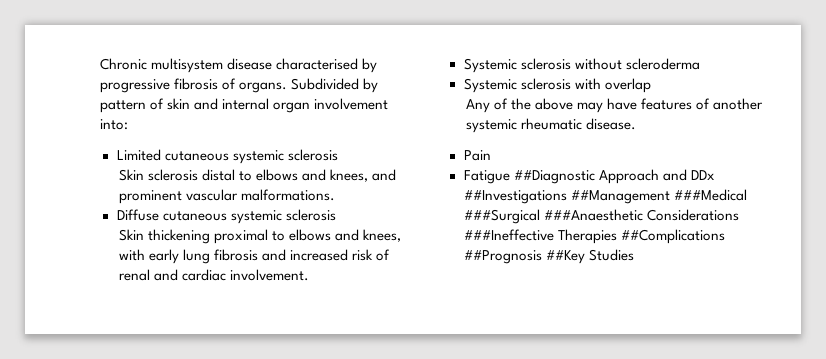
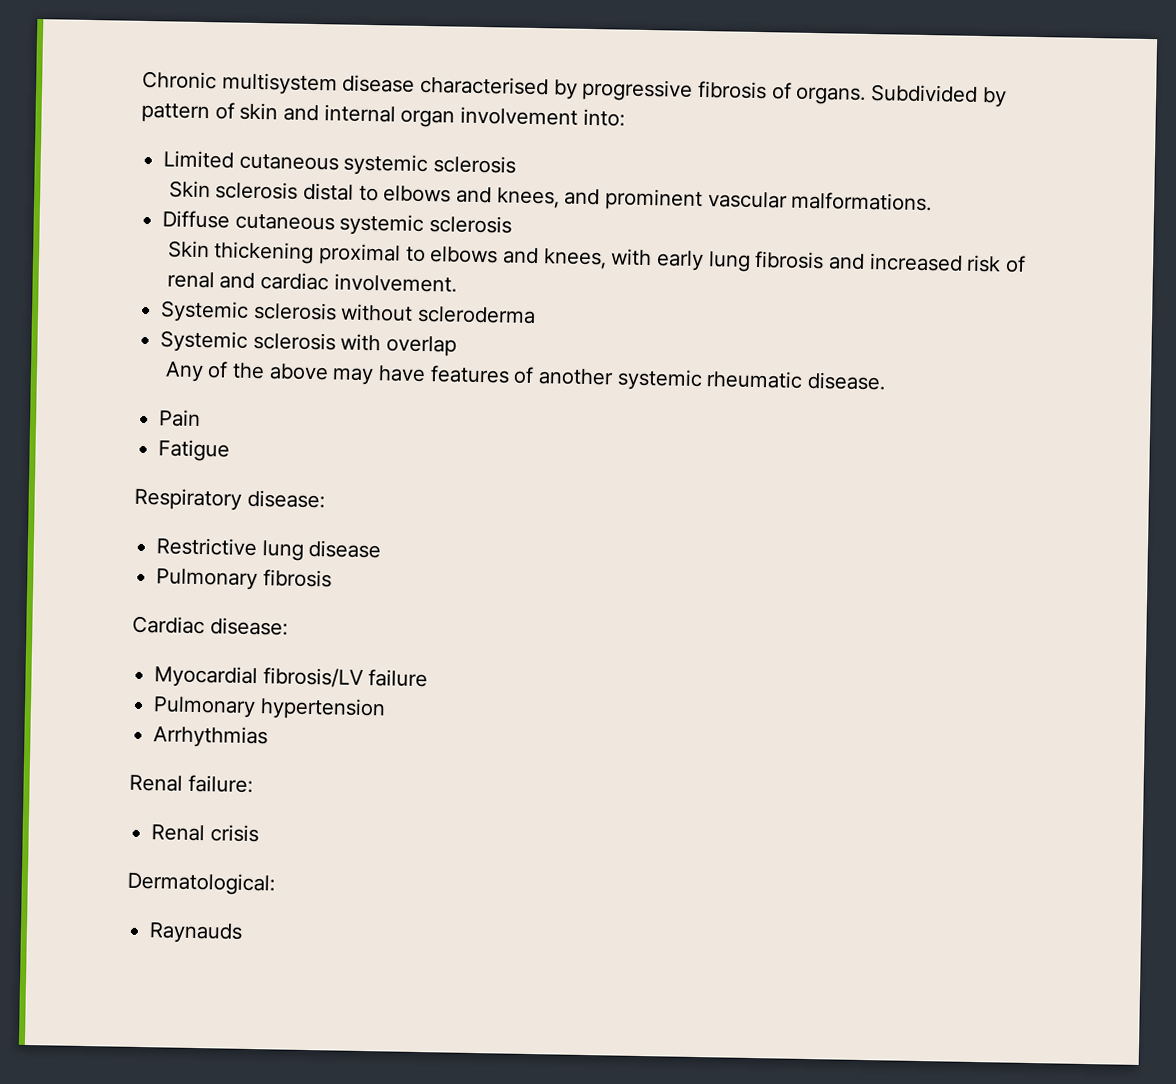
[513,169,715,184] [463,189,747,204] [463,209,739,224] [463,229,725,244] [463,249,634,264] ##Diagnostic Approach and DDx ##Investigations ##Management ###Medical ###Surgical ###Anaesthetic Considerations ###Ineffective Therapies ##Complications ##Prognosis ##Key Studies -> [134,487,325,511] [156,537,382,561] [156,568,332,591] [132,615,288,636] [154,665,429,689] [153,696,386,721] [153,725,269,749] [129,774,253,794] [151,824,259,843] [127,871,275,896] [149,922,244,944] // Respiratory disease: // Restrictive lung disease // Pulmonary fibrosis // Cardiac disease: // Myocardial fibrosis/LV failure // Pulmonary hypertension // Arrhythmias // Renal failure: // Renal crisis // Dermatological: // Raynauds

